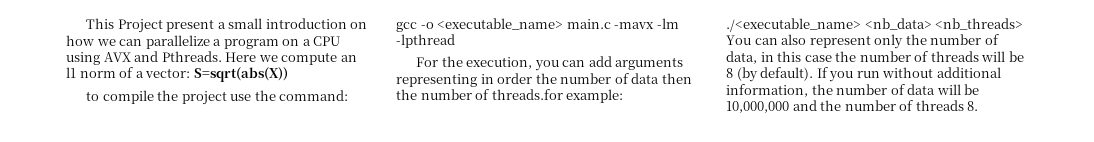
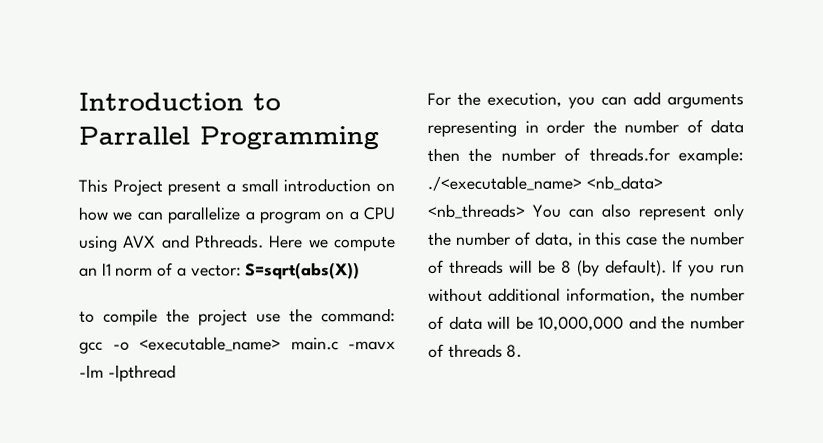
(86, 23) none -> [78,92,281,111] [78,126,379,150] Introduction to Parrallel Programming //

